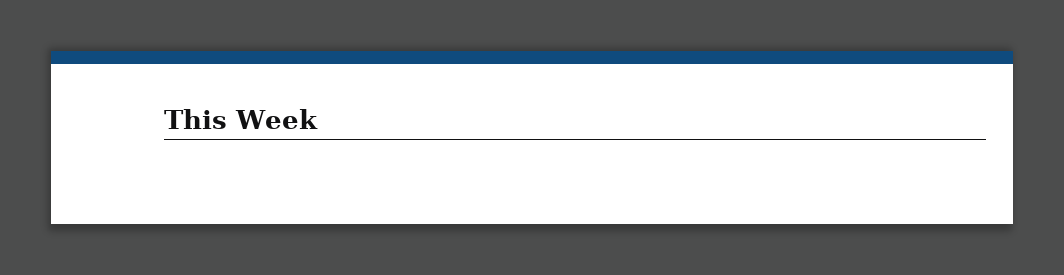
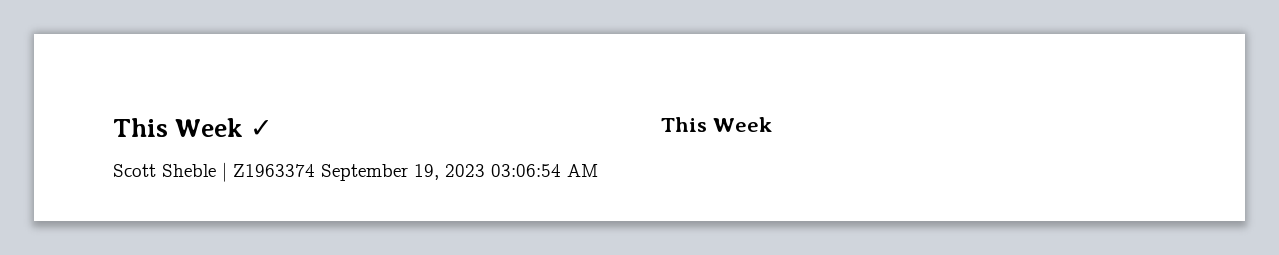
[164,109,318,129] This Week -> [113,118,274,137] [113,162,598,182] [661,117,772,132] This Week ✓ // Scott Sheble | Z1963374 September 19, 2023 03:06:54 AM // This Week

